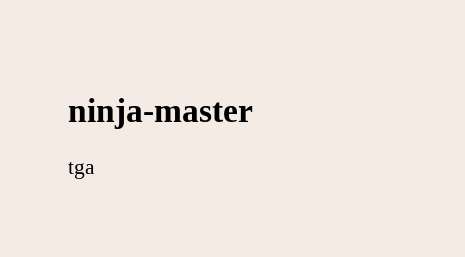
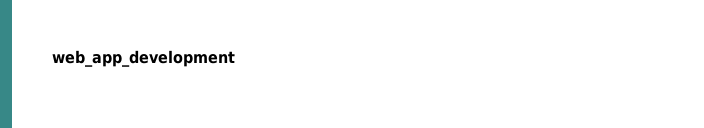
[68,98,253,129] [68,162,95,179] ninja-master // tga -> [52,50,235,67] web_app_development

